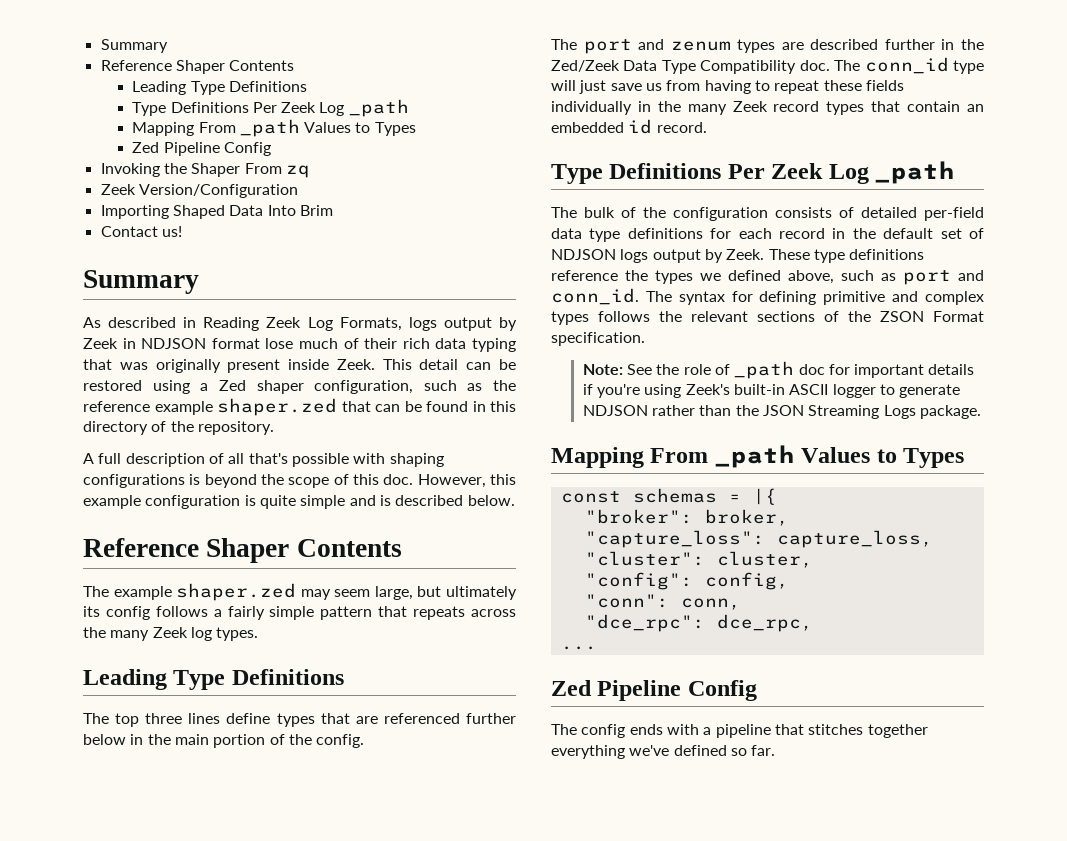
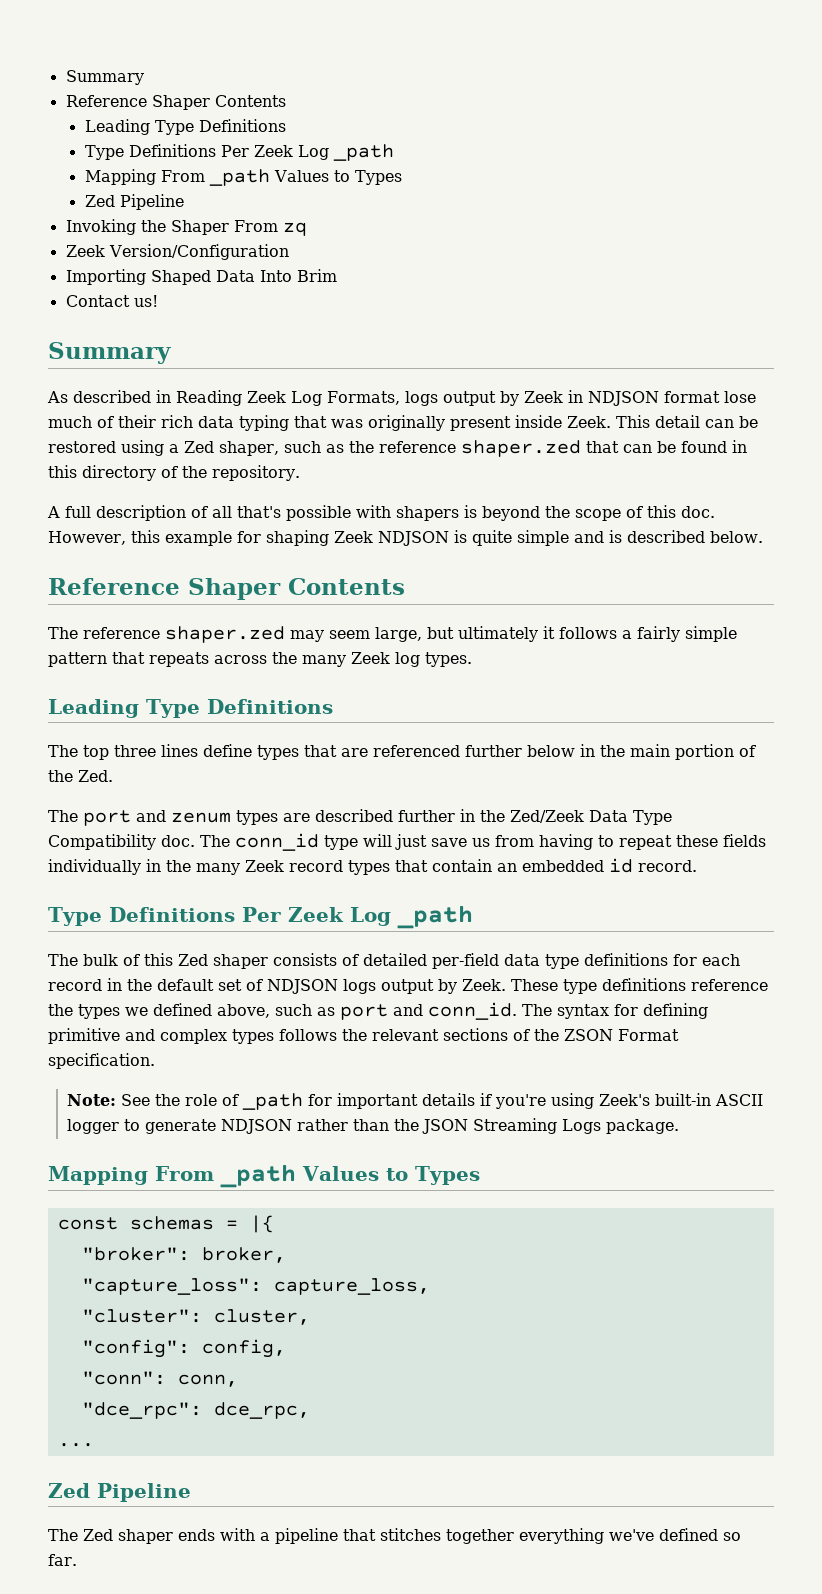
[223,142,271,156] Config -> (184, 202) none
[256,380,414,394] shaper configuration, -> [219,441,279,456] shaper,
[154,401,213,415] example -> (456, 447) none
[389,453,444,467] [83,474,185,488] shaping configurations -> [396,506,459,521] shapers
[145,495,241,509] configuration -> [236,530,449,546] for shaping Zeek NDJSON
[113,586,172,600] example -> [83,627,160,639] reference
[83,606,150,620] its config -> [543,626,555,639] it
[316,734,365,748] config. -> [78,770,113,782] Zed.
[643,207,768,221] the configuration -> [144,953,268,969] this Zed shaper
[798,364,825,375] doc -> (304, 1101) none
[687,680,757,701] [551,724,626,738] Config // The config -> [48,1529,173,1544] // The Zed shaper

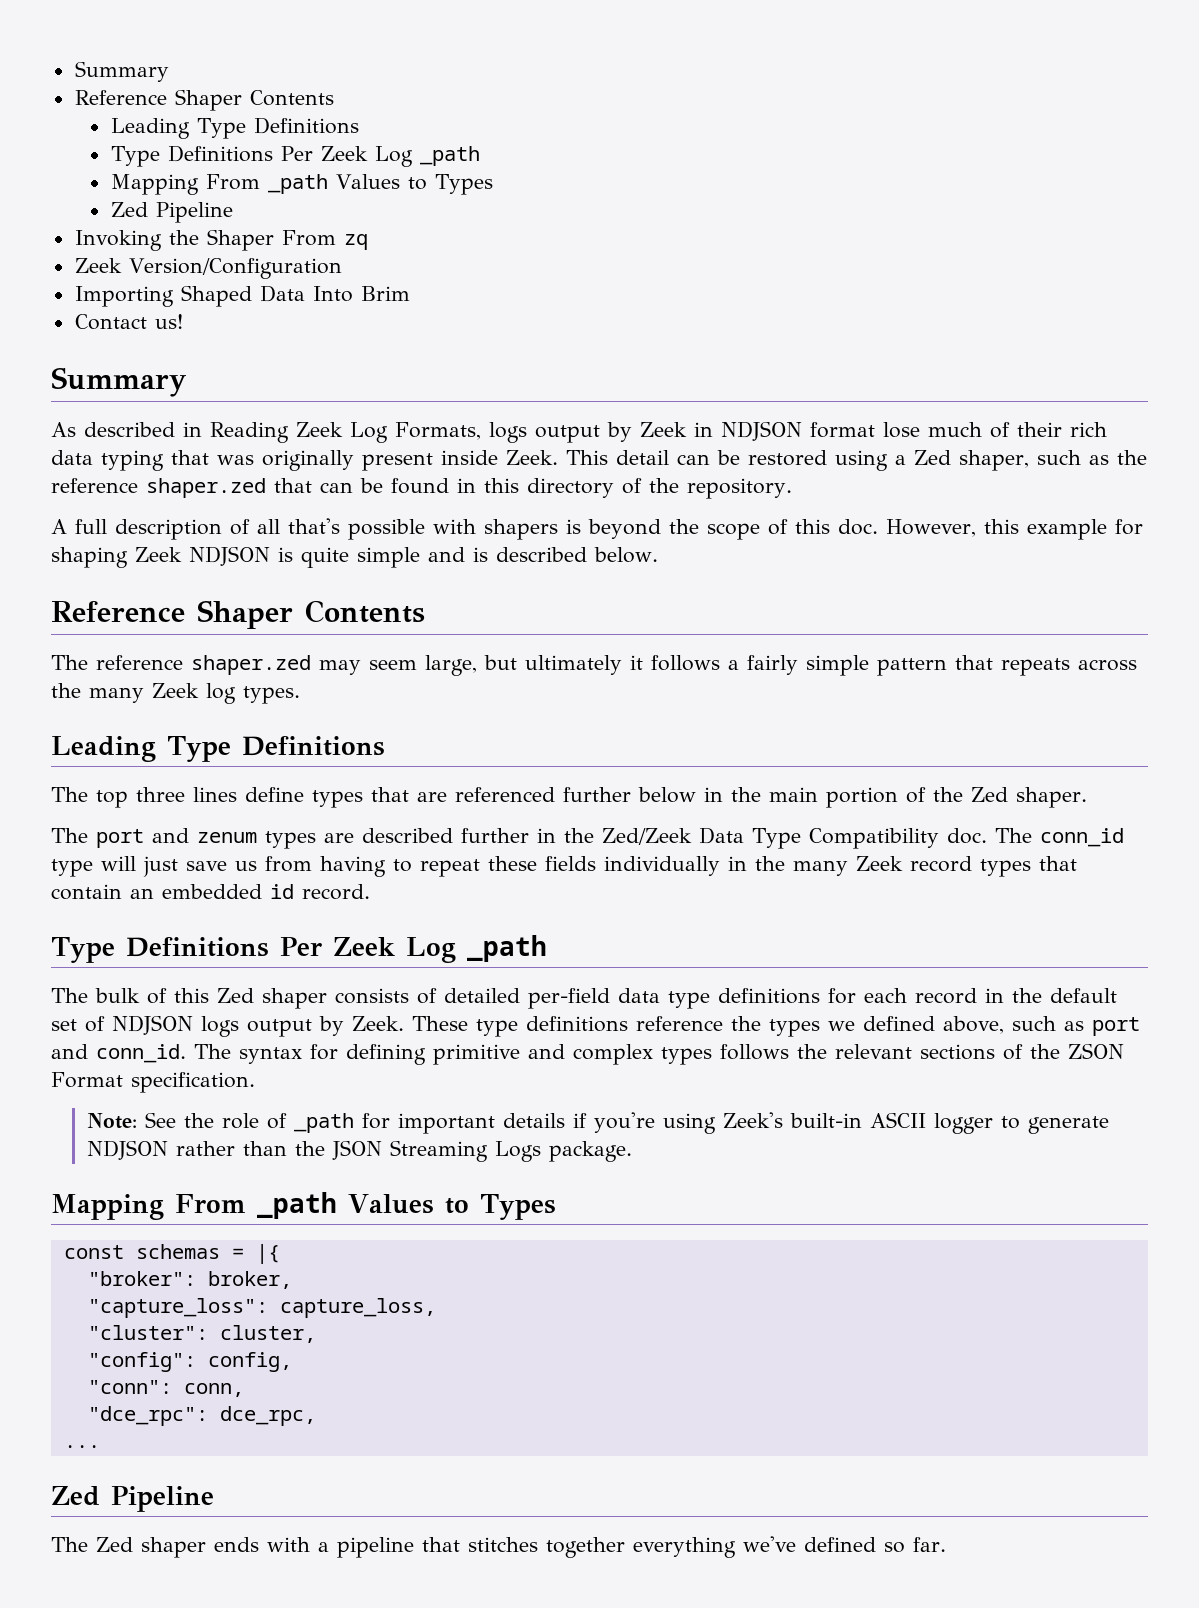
[78,770,113,782] Zed. -> [971,787,1087,808] Zed shaper.

